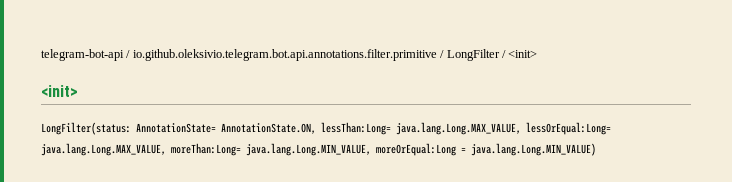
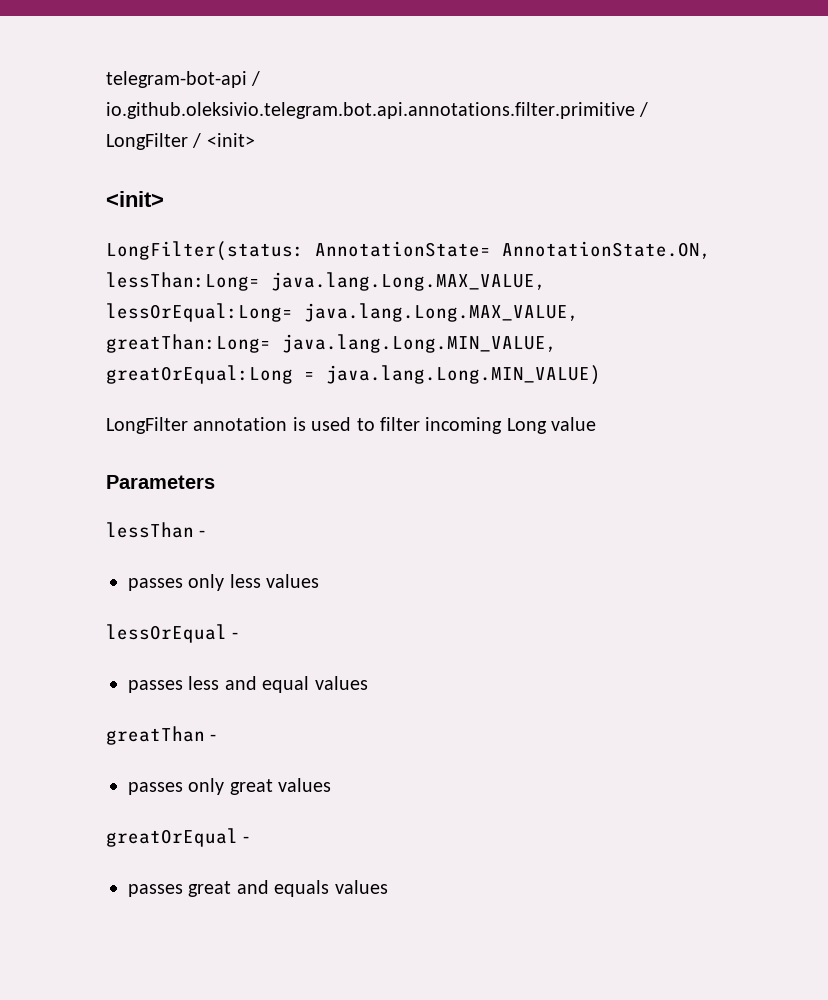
[171,143,456,156] moreThan:Long= java.lang.Long.MIN_VALUE, moreOrEqual:Long -> [106,334,557,353] [106,365,293,384] greatThan:Long= java.lang.Long.MIN_VALUE, greatOrEqual:Long
(596, 149) none -> [106,417,597,434] [106,475,215,489] [106,522,206,538] [128,574,320,591] [106,624,239,643] [128,676,368,693] [106,726,217,745] [128,778,332,795] [106,828,250,847] [128,880,388,897] // LongFilter annotation is used to filter incoming Long value // Parameters // lessThan - // passes only less values // lessOrEqual - // passes less and equal values // greatThan - // passes only great values // greatOrEqual - // passes great and equals values

